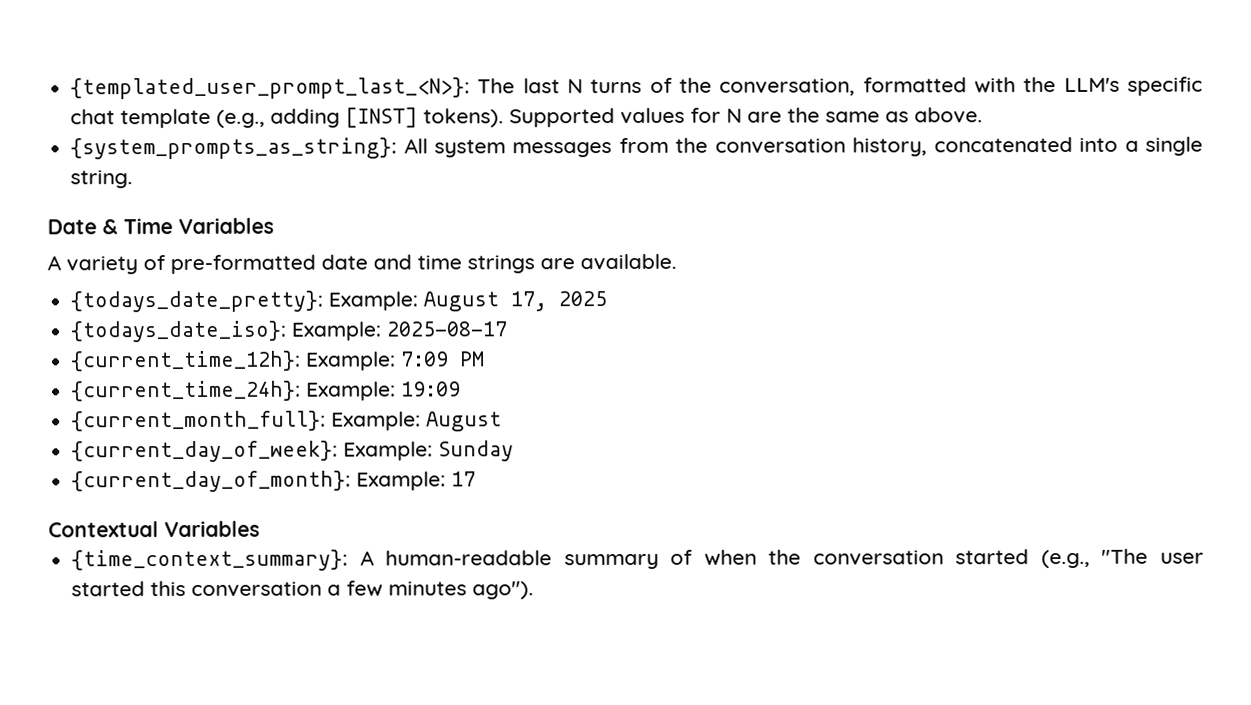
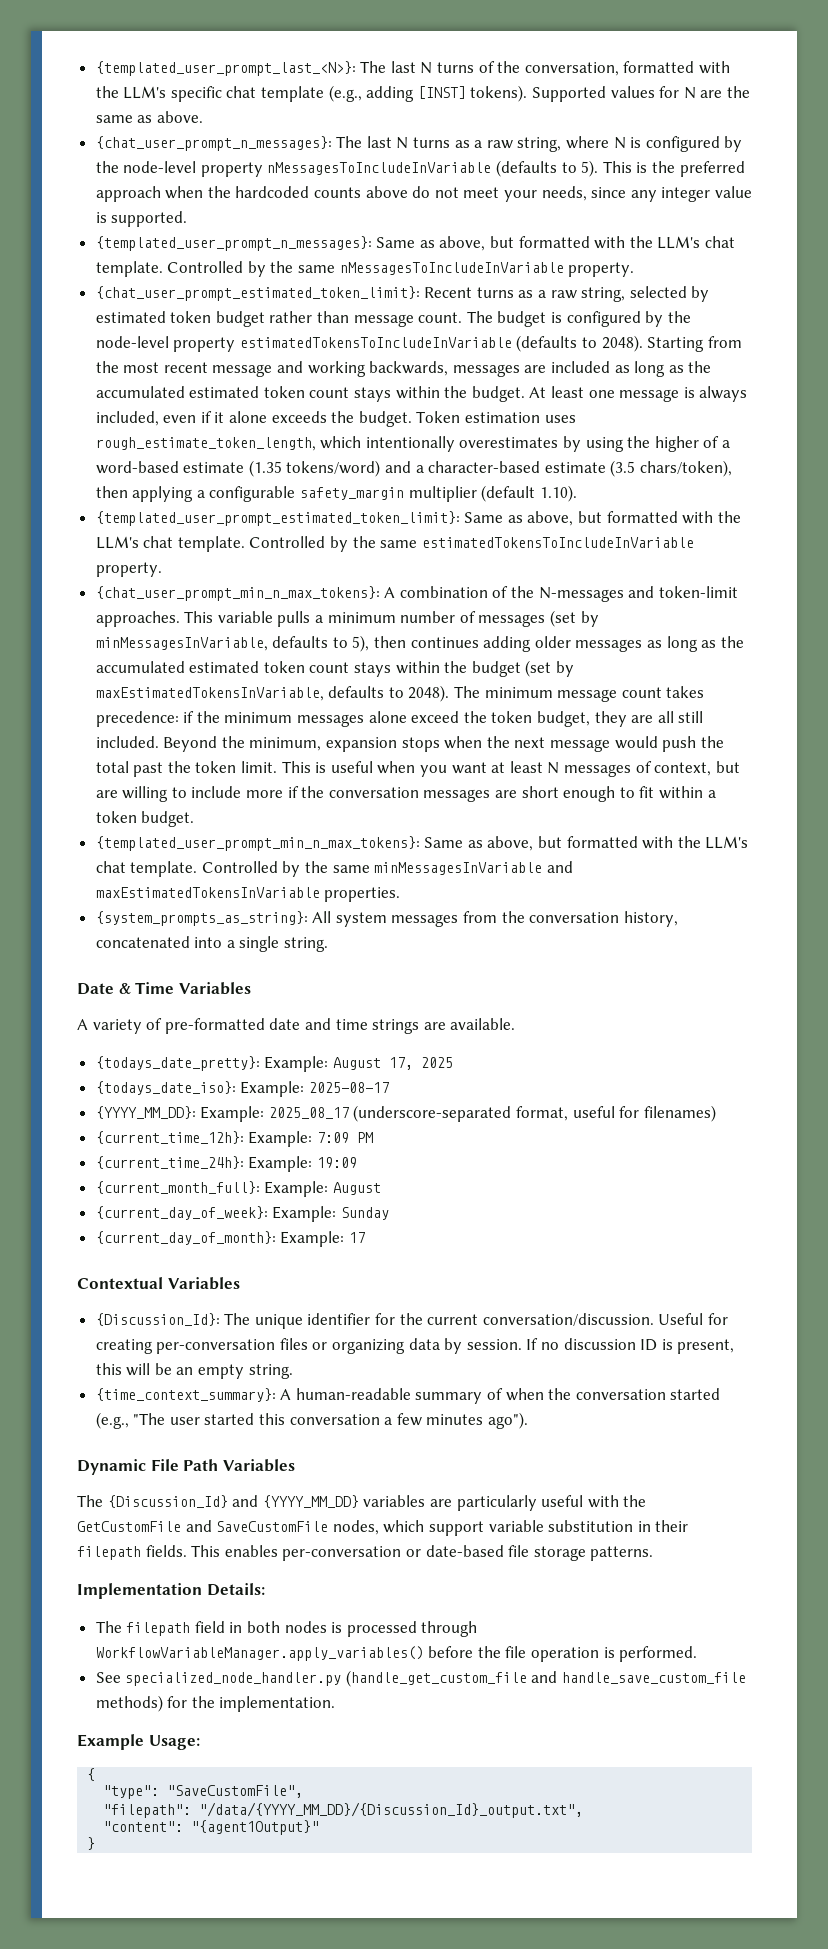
(984, 115) none -> [95,136,743,152] [95,160,745,177] [95,186,752,202] [95,211,188,227] [95,236,736,251] [95,261,635,277] [95,286,710,302] [95,311,691,327] [95,335,742,352] [95,361,712,377] [95,386,748,402] [95,411,576,427] [95,436,731,452] [95,460,733,477] [95,485,577,502] [95,511,741,526] [95,536,694,552] [95,562,162,577] [95,586,738,602] [95,610,599,627] [95,635,744,652] [95,660,575,677] [95,685,705,702] [95,711,704,727] [95,736,724,752] [95,761,740,777] [95,786,716,802] [95,811,195,827] [95,836,749,851] [95,861,573,877] [95,887,401,902] // {chat_user_prompt_n_messages}: The last N turns as a raw string, where N is configured by the node-level property nMessagesToIncludeInVariable (defaults to 5). This is the preferred approach when the hardcoded counts above do not meet your needs, since any integer value is supported. // {templated_user_prompt_n_messages}: Same as above, but formatted with the LLM's chat template. Controlled by the same nMessagesToIncludeInVariable property. // {chat_user_prompt_estimated_token_limit}: Recent turns as a raw string, selected by estimated token budget rather than message count. The budget is configured by the node-level property estimatedTokensToIncludeInVariable (defaults to 2048). Starting from the most recent message and working backwards, messages are included as long as the accumulated estimated token count stays within the budget. At least one message is always included, even if it alone exceeds the budget. Token estimation uses rough_estimate_token_length, which intentionally overestimates by using the higher of a word-based estimate (1.35 tokens/word) and a character-based estimate (3.5 chars/token), then applying a configurable safety_margin multiplier (default 1.10). // {templated_user_prompt_estimated_token_limit}: Same as above, but formatted with the LLM's chat template. Controlled by the same estimatedTokensToIncludeInVariable property. // {chat_user_prompt_min_n_max_tokens}: A combination of the N-messages and token-limit approaches. This variable pulls a minimum number of messages (set by minMessagesInVariable, defaults to 5), then continues adding older messages as long as the accumulated estimated token count stays within the budget (set by maxEstimatedTokensInVariable, defaults to 2048). The minimum message count takes precedence: if the minimum messages alone exceed the token budget, they are all still included. Beyond the minimum, expansion stops when the next message would push the total past the token limit. This is useful when you want at least N messages of context, but are willing to include more if the conversation messages are short enough to fit within a token budget. // {templated_user_prompt_min_n_max_tokens}: Same as above, but formatted with the LLM's chat template. Controlled by the same minMessagesInVariable and maxEstimatedTokensInVariable properties.
(508, 329) none -> [95,1105,716,1122] // {YYYY_MM_DD}: Example: 2025_08_17 (underscore-separated format, useful for filenames)
(260, 529) none -> [95,1313,729,1329] [95,1338,735,1354] [95,1363,293,1379] // {Discussion_Id}: The unique identifier for the current conversation/discussion. Useful for creating per-conversation files or organizing data by session. If no discussion ID is present, this will be an empty string.
(535, 590) none -> [77,1459,295,1475] [77,1495,647,1511] [77,1520,689,1536] [77,1545,654,1561] [77,1583,265,1599] [95,1621,478,1637] [95,1646,698,1662] [95,1670,747,1687] [95,1695,336,1712] [77,1734,200,1750] [87,1768,96,1781] [103,1785,304,1799] [103,1802,584,1818] [103,1820,320,1835] [87,1837,96,1850] // Dynamic File Path Variables // The {Discussion_Id} and {YYYY_MM_DD} variables are particularly useful with the GetCustomFile and SaveCustomFile nodes, which support variable substitution in their filepath fields. This enables per-conversation or date-based file storage patterns. // Implementation Details: // The filepath field in both nodes is processed through WorkflowVariableManager.apply_variables() before the file operation is performed. // See specialized_node_handler.py (handle_get_custom_file and handle_save_custom_file methods) for the implementation. // Example Usage: // { // "type": "SaveCustomFile", // "filepath": "/data/{YYYY_MM_DD}/{Discussion_Id}_output.txt", // "content": "{agent1Output}" // }

